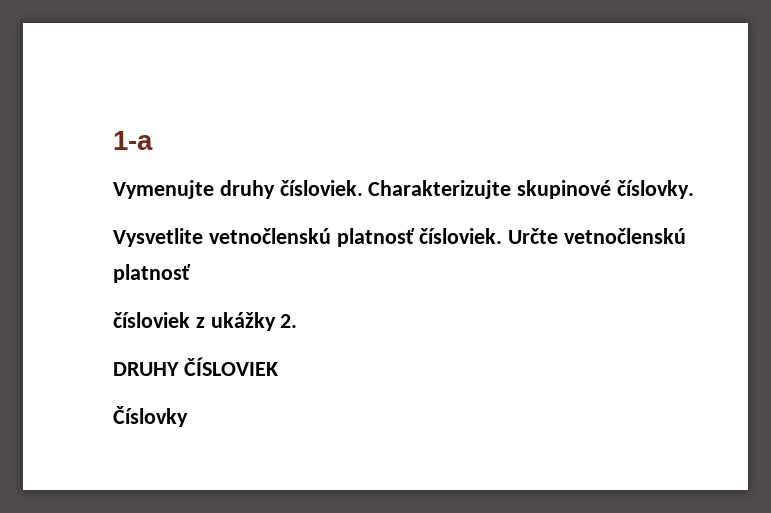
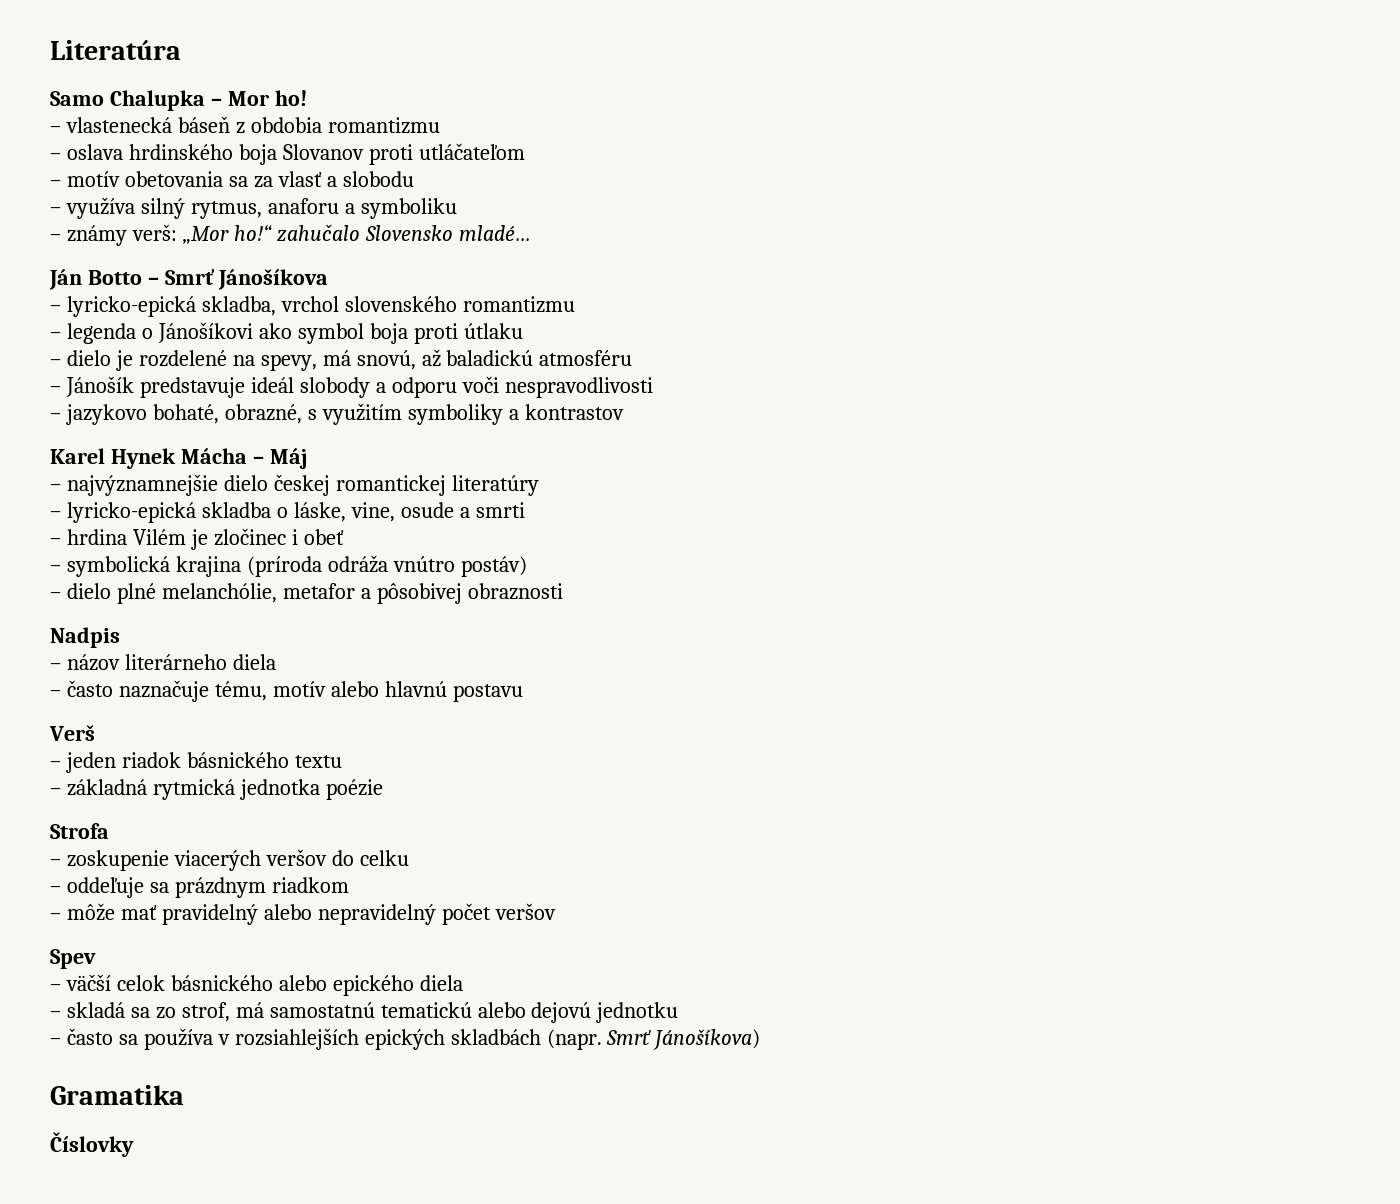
[113,131,153,150] [113,180,695,199] [113,228,687,247] [113,264,191,283] [113,312,298,331] [113,357,278,376] 1-a // Vymenujte druhy čísloviek. Charakterizujte skupinové číslovky. // Vysvetlite vetnočlenskú platnosť čísloviek. Určte vetnočlenskú platnosť // čísloviek z ukážky 2. // DRUHY ČÍSLOVIEK -> [50,40,181,60] [50,90,307,111] [50,116,440,134] [50,143,525,165] [50,171,414,188] [50,197,457,219] [50,224,531,246] [49,269,328,290] [50,296,575,317] [50,322,523,344] [50,349,633,371] [50,376,653,398] [50,403,624,425] [50,448,308,469] [50,474,539,496] [50,502,525,523] [50,528,344,550] [50,555,527,577] [50,583,563,604] [50,627,120,648] [50,654,276,671] [50,680,523,702] [49,725,95,741] [50,752,342,773] [50,779,383,800] [50,823,109,839] [50,849,409,871] [50,877,349,898] [50,903,556,925] [50,949,96,969] [50,974,463,996] [50,1002,679,1023] [50,1028,761,1050] [50,1085,184,1105] Literatúra // Samo Chalupka – Mor ho! // – vlastenecká báseň z obdobia romantizmu // – oslava hrdinského boja Slovanov proti utláčateľom // – motív obetovania sa za vlasť a slobodu // – využíva silný rytmus, anaforu a symboliku // – známy verš: „Mor ho!“ zahučalo Slovensko mladé… // Ján Botto – Smrť Jánošíkova // – lyricko-epická skladba, vrchol slovenského romantizmu // – legenda o Jánošíkovi ako symbol boja proti útlaku // – dielo je rozdelené na spevy, má snovú, až baladickú atmosféru // – Jánošík predstavuje ideál slobody a odporu voči nespravodlivosti // – jazykovo bohaté, obrazné, s využitím symboliky a kontrastov // Karel Hynek Mácha – Máj // – najvýznamnejšie dielo českej romantickej literatúry // – lyricko-epická skladba o láske, vine, osude a smrti // – hrdina Vilém je zločinec i obeť // – symbolická krajina (príroda odráža vnútro postáv) // – dielo plné melanchólie, metafor a pôsobivej obraznosti // Nadpis // – názov literárneho diela // – často naznačuje tému, motív alebo hlavnú postavu // Verš // – jeden riadok básnického textu // – základná rytmická jednotka poézie // Strofa // – zoskupenie viacerých veršov do celku // – oddeľuje sa prázdnym riadkom // – môže mať pravidelný alebo nepravidelný počet veršov // Spev // – väčší celok básnického alebo epického diela // – skladá sa zo strof, má samostatnú tematickú alebo dejovú jednotku // – často sa používa v rozsiahlejších epických skladbách (napr. Smrť Jánošíkova) // Gramatika

